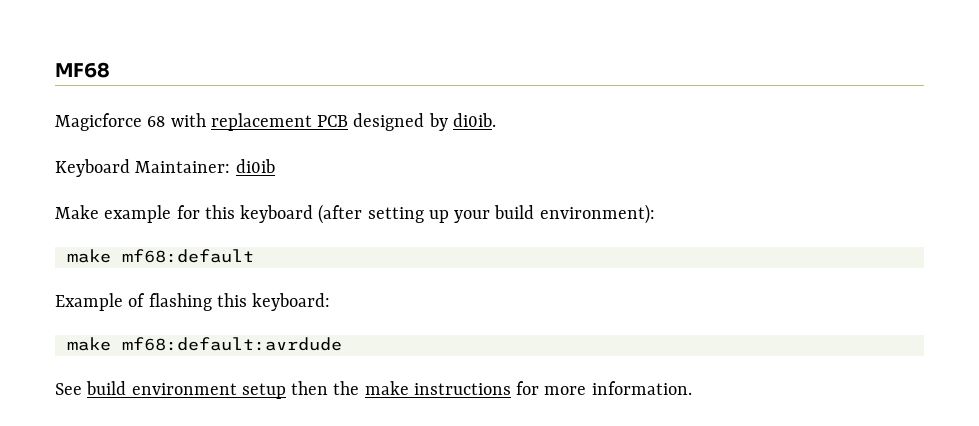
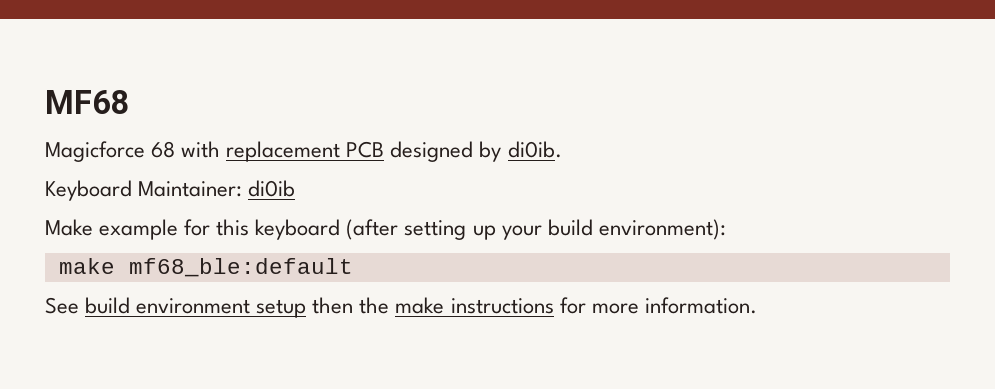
[121,249,254,263] [55,293,331,311] [66,337,342,351] mf68:default // Example of flashing this keyboard: // make mf68:default:avrdude -> [128,258,353,277] mf68_ble:default

